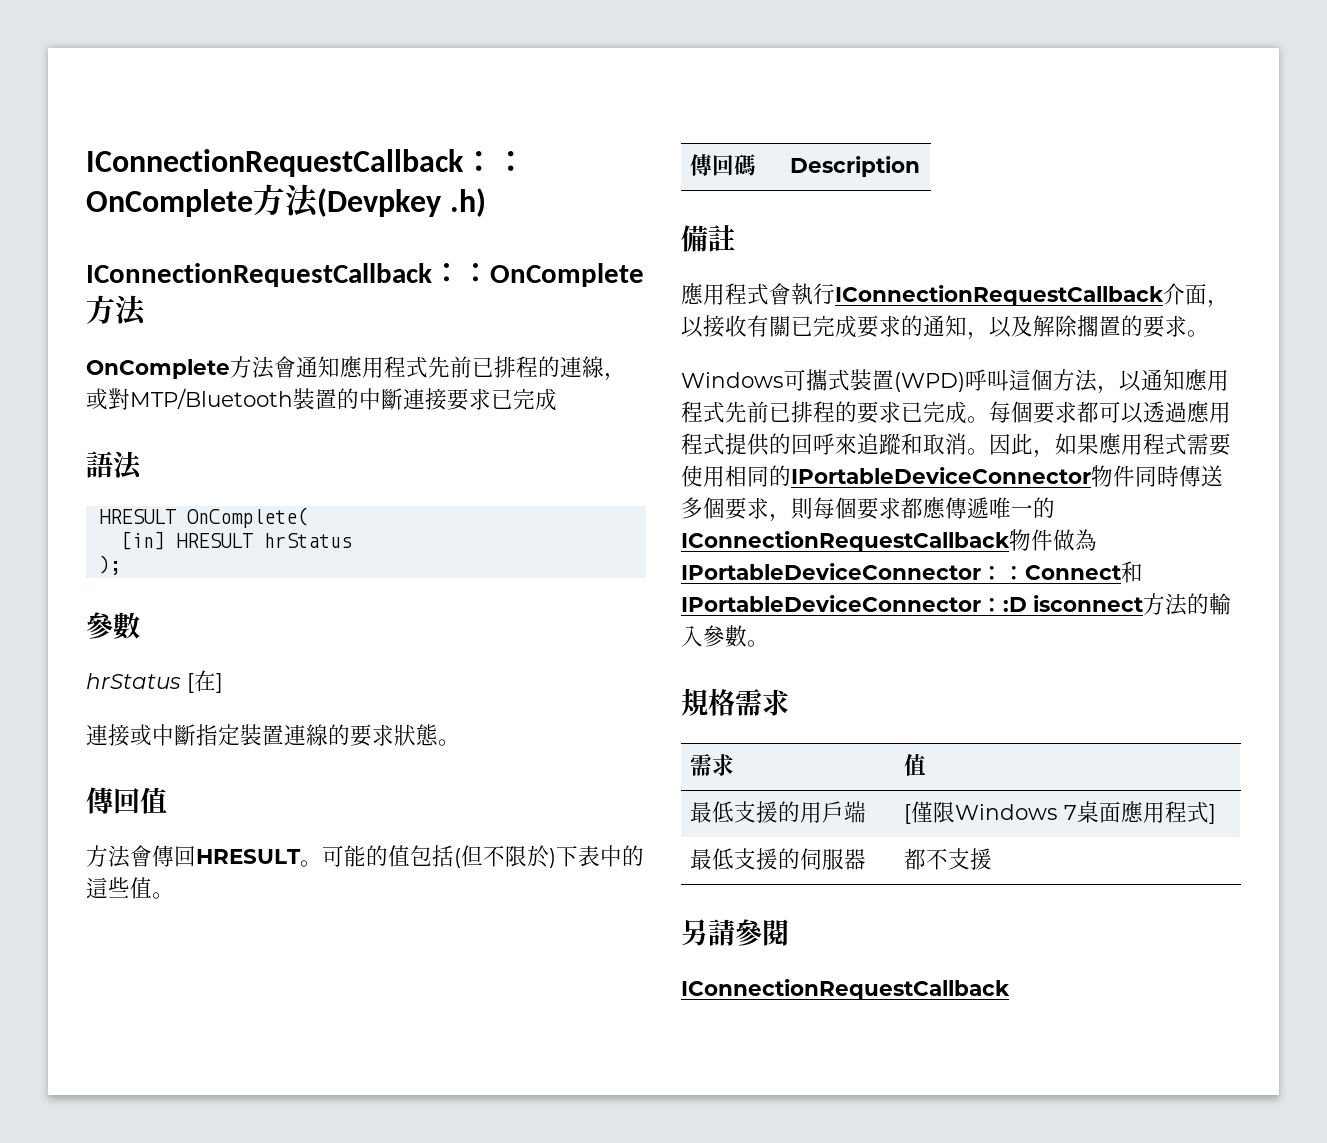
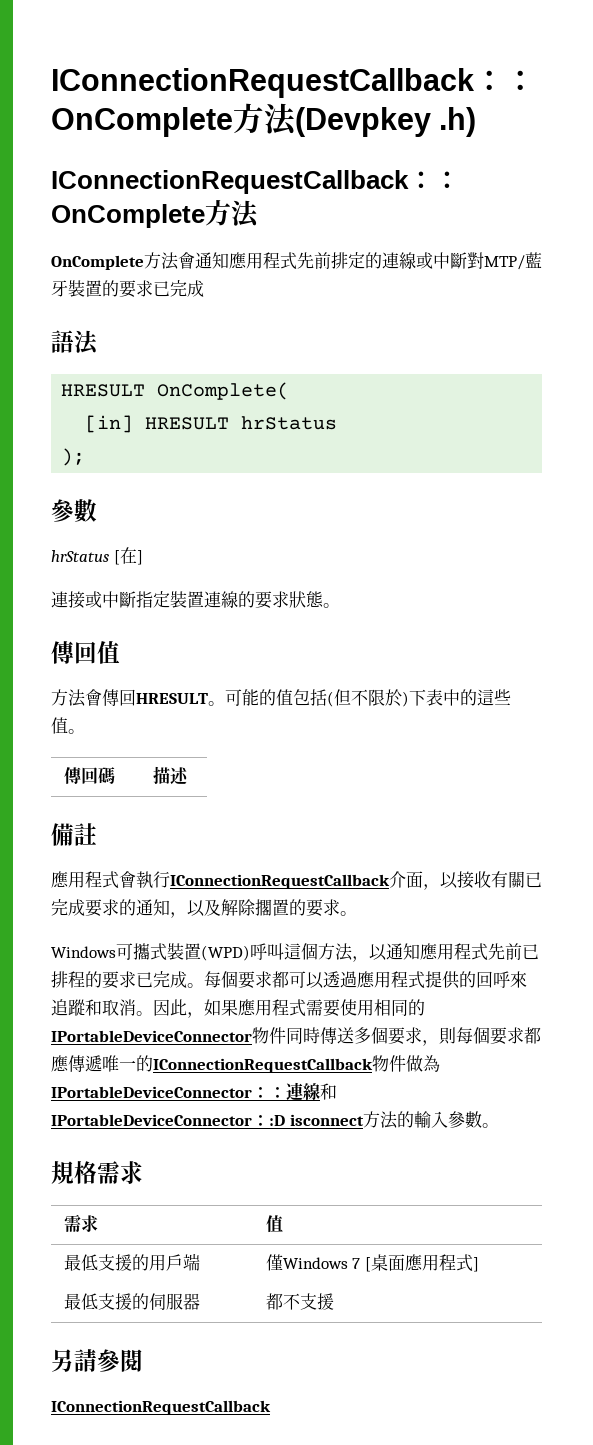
[472,356,626,381] [86,388,447,410] 已排程的連線，或對MTP/Bluetooth裝置的中斷連接 -> [331,252,542,270] [51,280,119,297] 排定的連線或中斷對MTP/藍牙裝置的
[790,156,921,177] Description -> [152,766,189,785] 描述
[1025,565,1121,580] Connect -> [286,1082,320,1101] 連線
[904,801,956,824] [僅限 -> [265,1254,283,1271] 僅
(1078, 812) none -> [364,1257,371,1272] [

